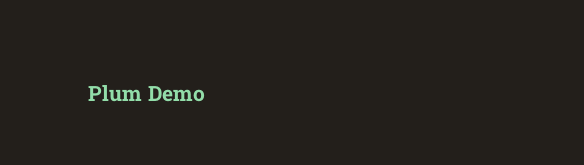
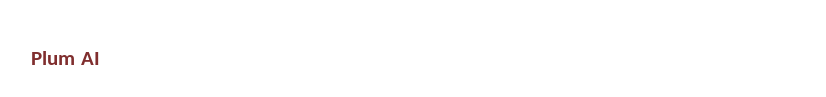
[147,86,205,102] Demo -> [80,52,100,65] AI

